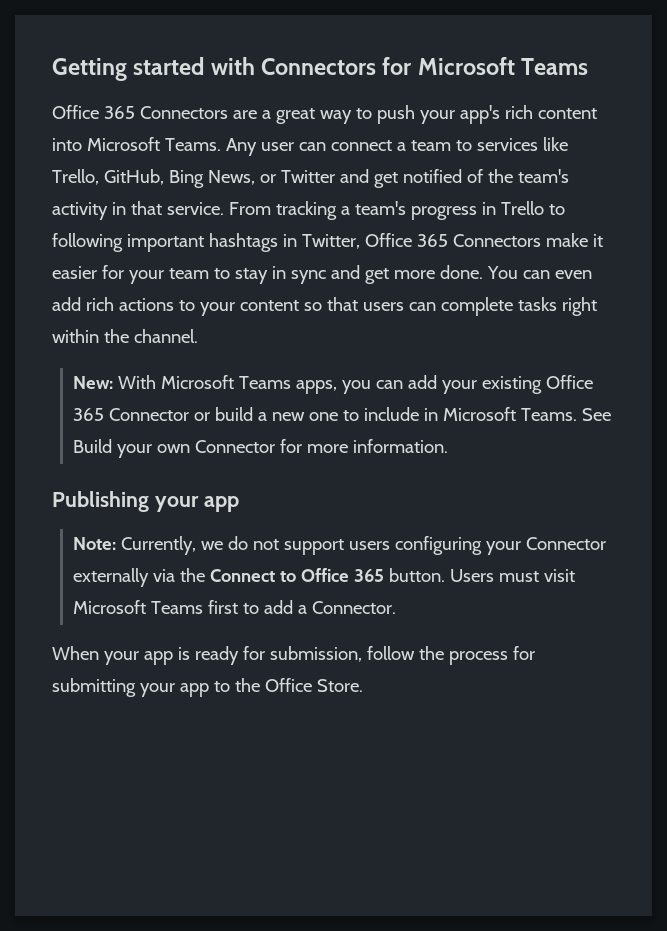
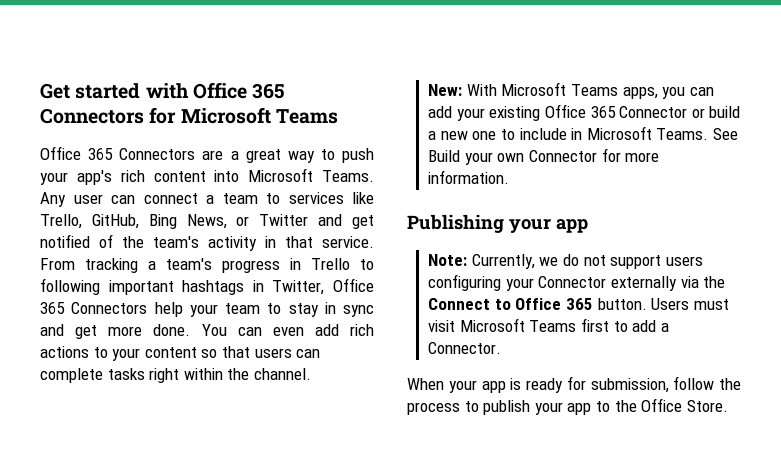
[52,58,127,81] Getting -> [40,83,70,99] Get
(255, 66) none -> [192,82,285,99] Office 365
[545,233,603,247] [52,265,124,279] make it easier for -> [154,302,183,317] help
[512,646,535,660] [52,678,136,697] for submitting -> [464,400,531,415] to publish

